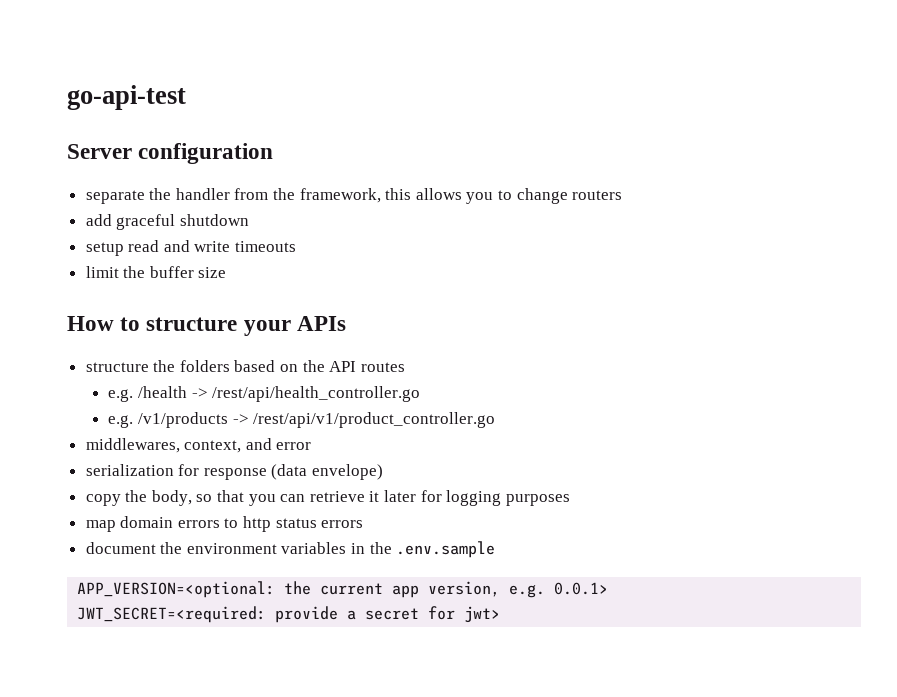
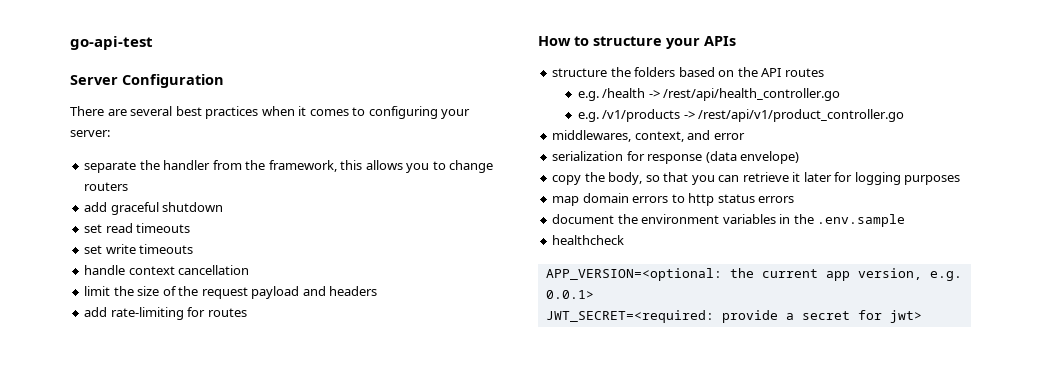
[138,143,274,164] configuration -> [122,74,224,88] [70,106,471,119] [70,130,110,137] Configuration // There are several best practices when it comes to configuring your server:
[85,240,190,256] setup read and -> [84,223,191,233] [84,245,103,254] set read timeouts // set
(297, 246) none -> [84,265,250,275] // handle context cancellation
[149,266,194,278] buffer -> (134, 291) none
(227, 272) none -> [162,286,378,299] [84,307,247,320] of the request payload and headers // add rate-limiting for routes
(496, 549) none -> [552,235,625,245] // healthcheck

